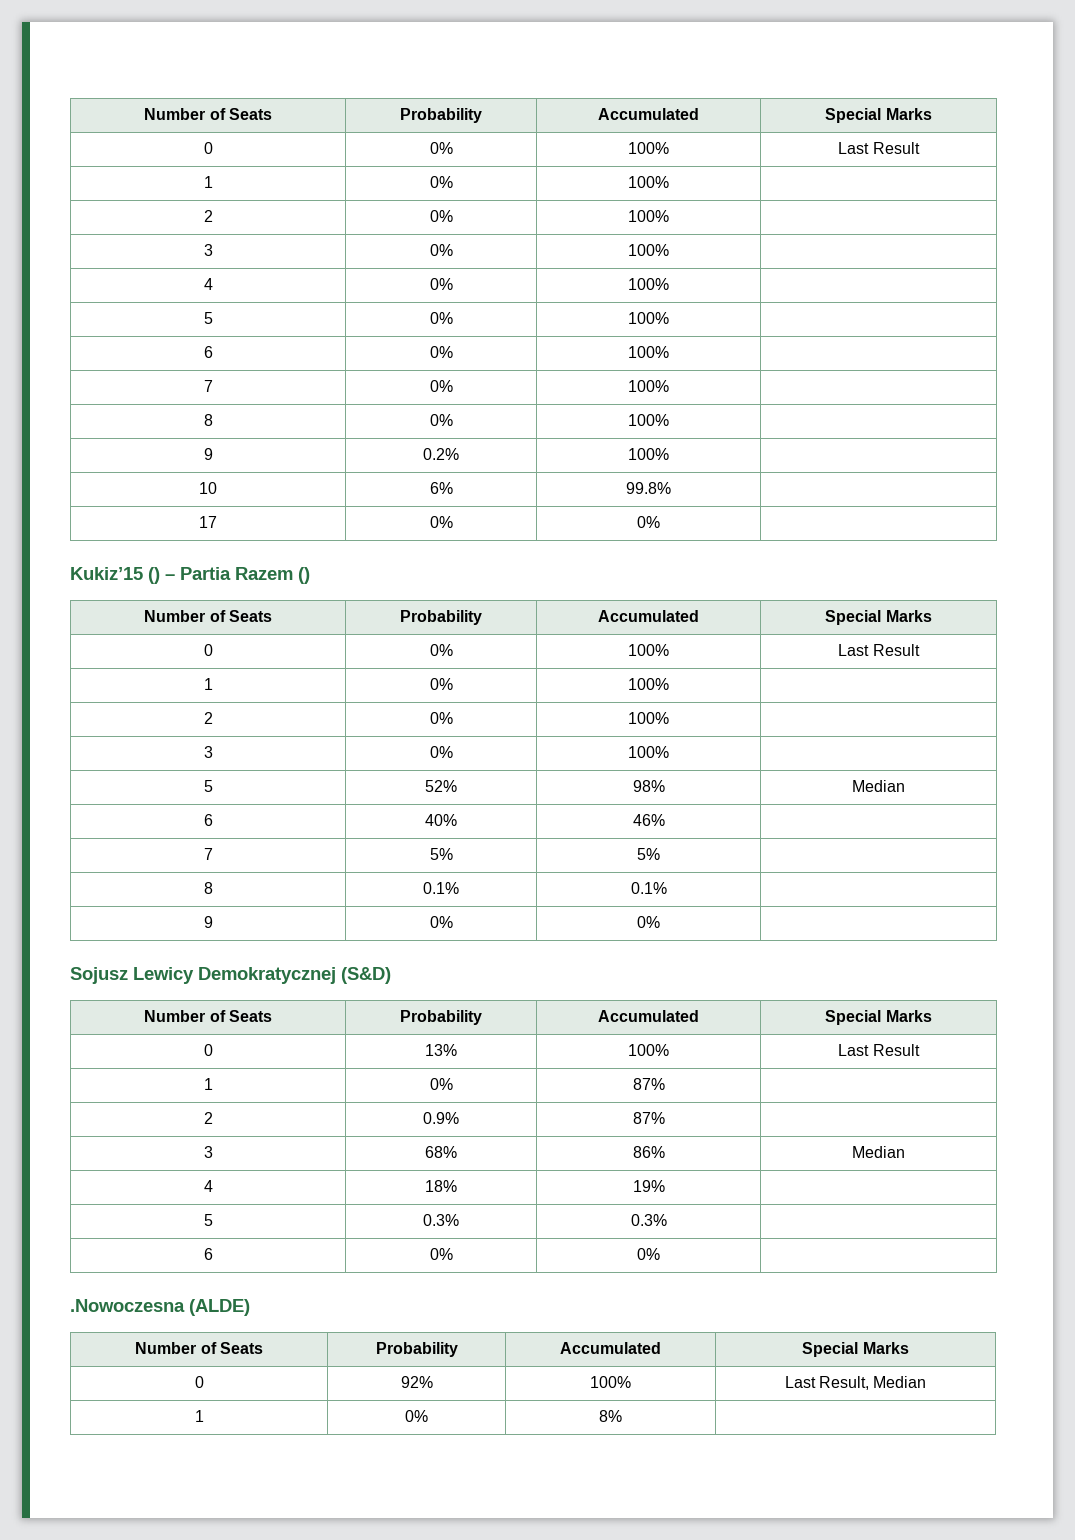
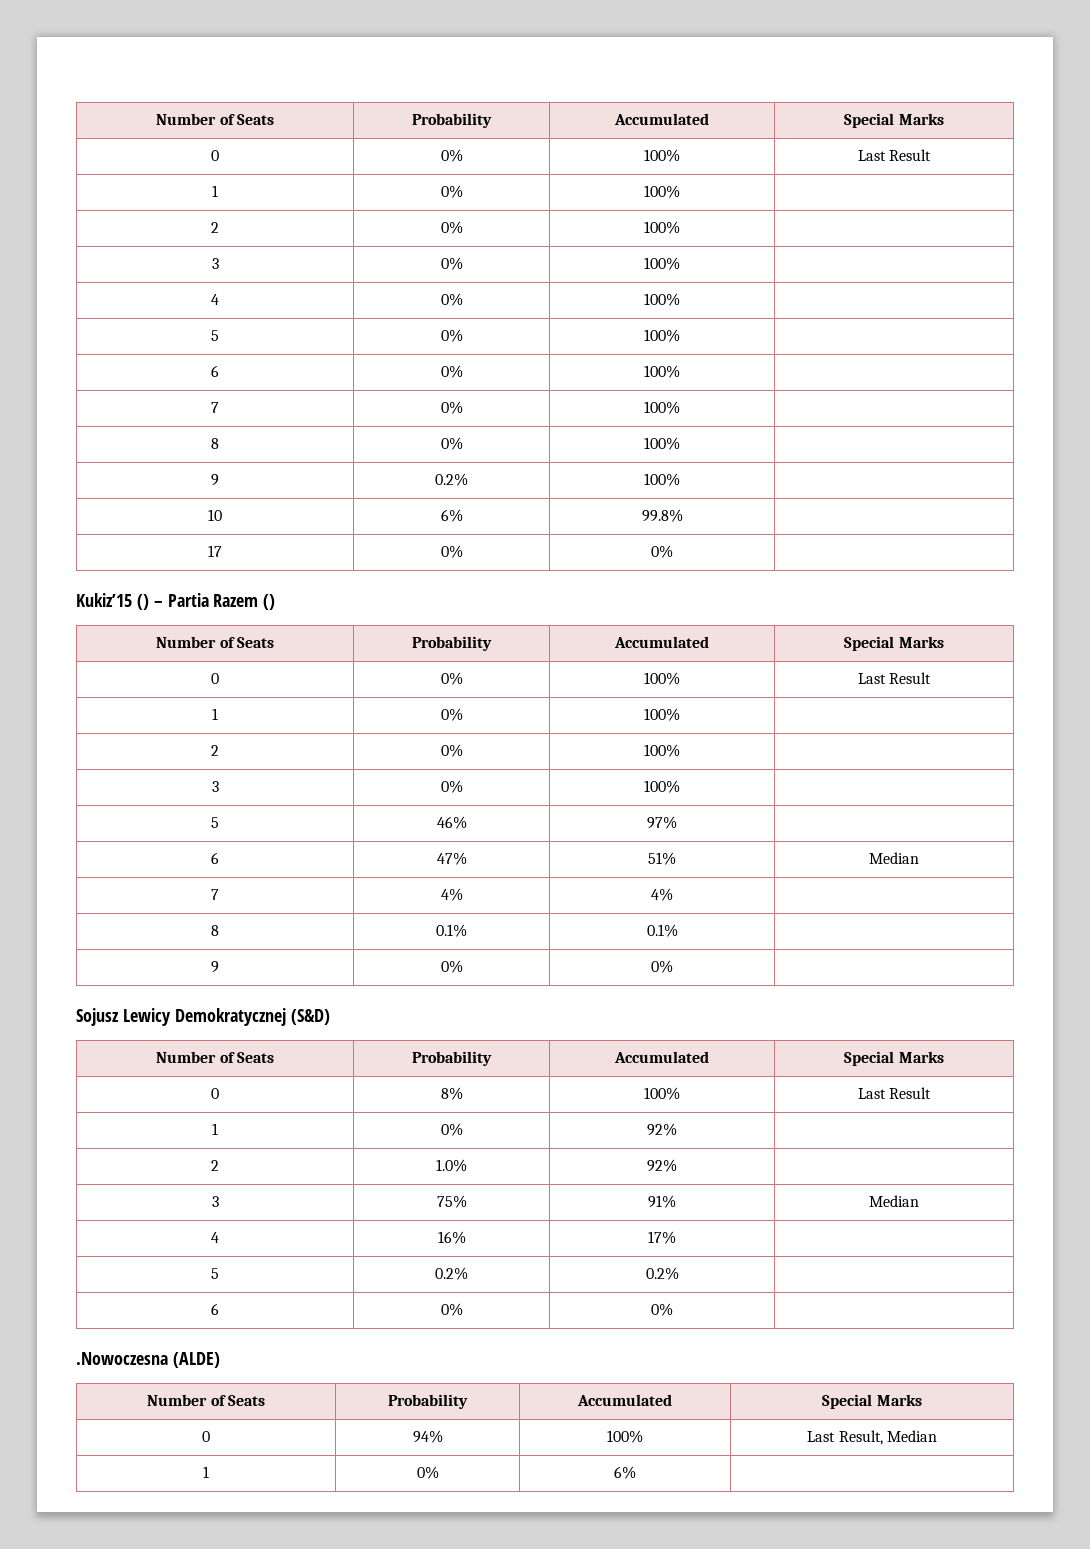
[424,780,457,792] [632,780,665,792] [852,780,905,792] [203,814,213,826] [424,814,457,826] [632,814,665,826] [203,848,213,860] [429,848,453,860] [637,848,660,860] 52% | 98% | Median // 6 | 40% | 46% | // 7 | 5% | 5% -> [436,816,467,829] [647,816,677,829] [211,852,219,864] [436,852,467,865] [648,852,676,865] [869,852,919,864] [211,889,219,900] [440,888,463,901] [651,888,673,901] 46% | 97% | // 6 | 47% | 51% | Median // 7 | 4% | 4%
[424,1044,457,1056] [628,1044,669,1056] [838,1044,920,1056] [203,1078,213,1090] [429,1078,453,1090] [632,1078,665,1090] [203,1112,213,1124] [422,1112,459,1124] [632,1112,665,1124] [203,1146,213,1158] [424,1146,457,1158] [632,1146,665,1158] 13% | 100% | Last Result // 1 | 0% | 87% | // 2 | 0.9% | 87% | // 3 | 68% | 86% -> [440,1087,463,1100] [644,1087,680,1100] [857,1087,932,1099] [212,1123,218,1135] [440,1123,463,1136] [647,1123,677,1136] [211,1160,219,1171] [436,1159,467,1172] [647,1159,677,1172] [211,1196,219,1207] [436,1195,467,1208] [648,1195,676,1208] 8% | 100% | Last Result // 1 | 0% | 92% | // 2 | 1.0% | 92% | // 3 | 75% | 91%
[424,1180,457,1192] [632,1180,665,1192] [203,1214,213,1226] [422,1214,459,1226] [630,1214,667,1226] 18% | 19% | // 5 | 0.3% | 0.3% -> [437,1231,466,1244] [648,1231,676,1244] [211,1268,219,1279] [435,1267,468,1280] [645,1267,679,1280] 16% | 17% | // 5 | 0.2% | 0.2%
[400,1376,433,1388] 92% -> [412,1430,443,1443] 94%
[599,1410,622,1422] 8% -> [614,1466,636,1479] 6%

